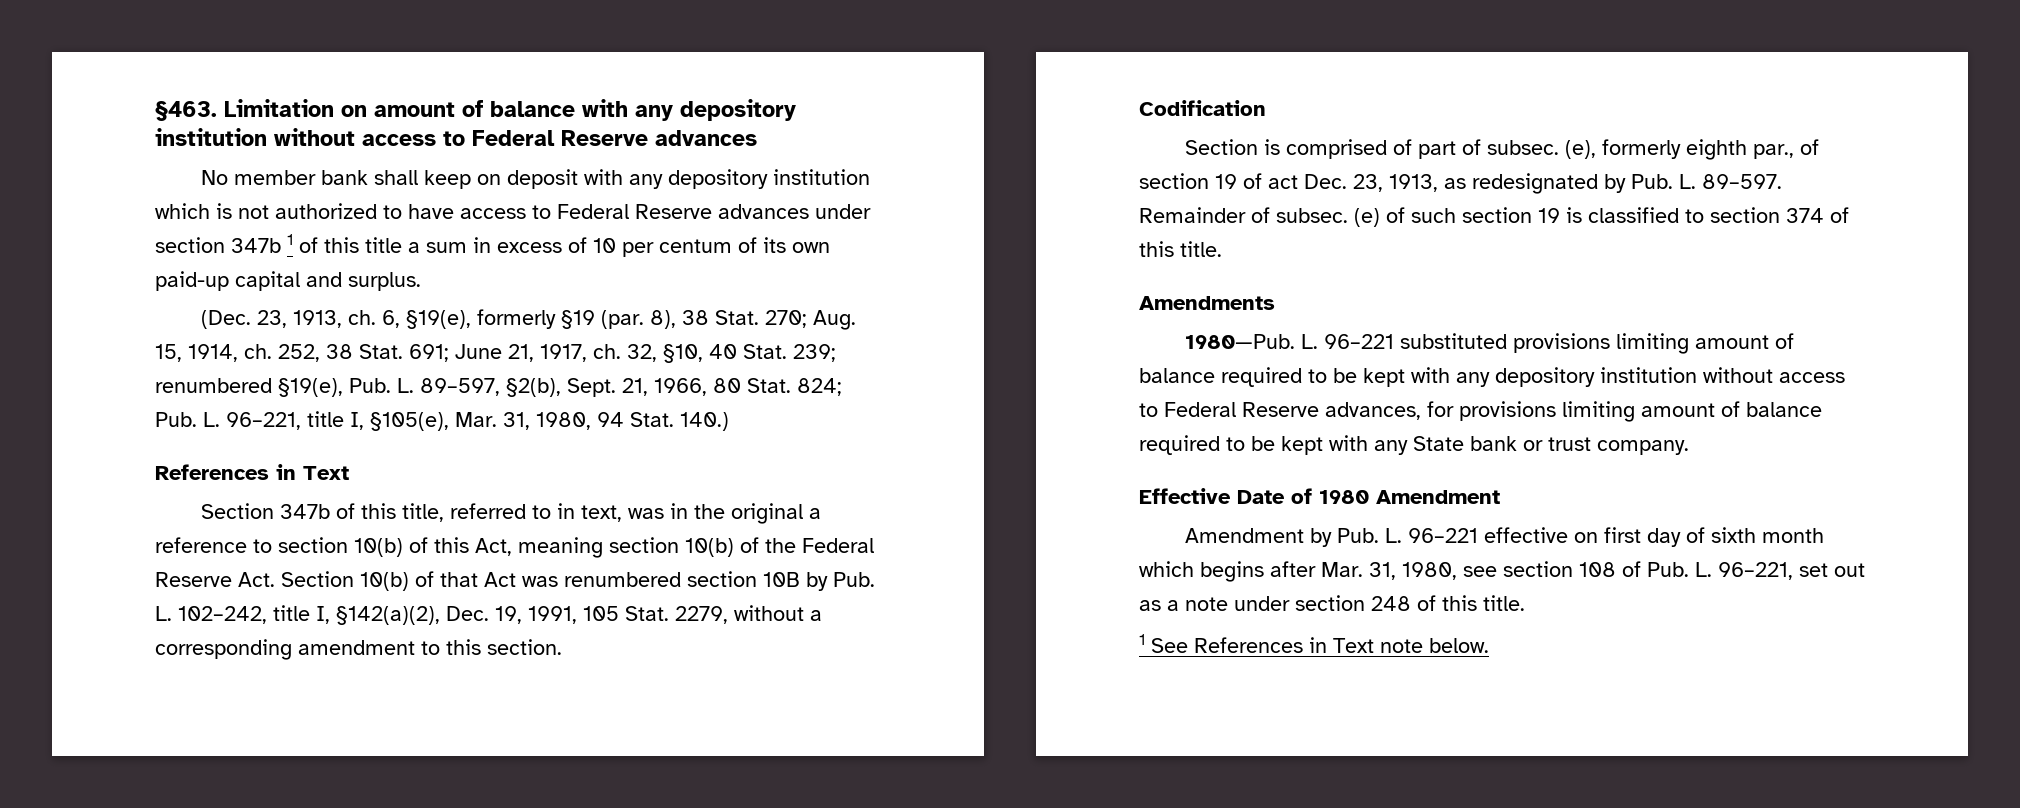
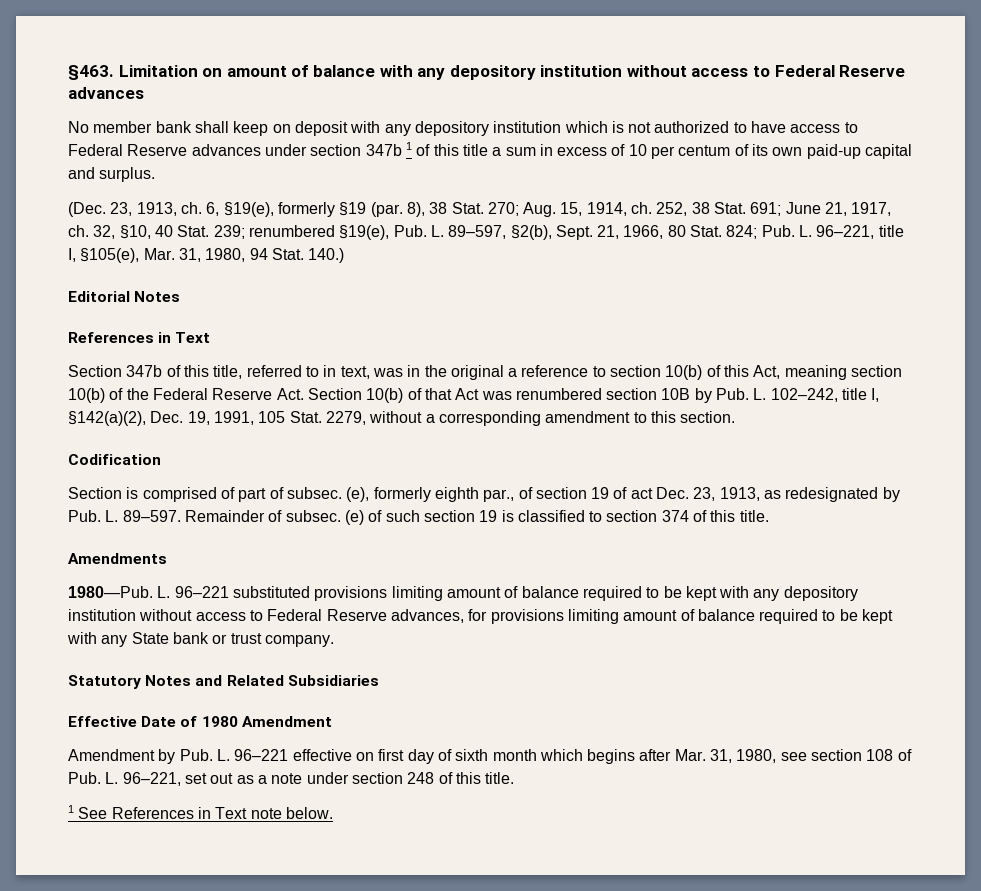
(729, 421) none -> [68,291,181,302] // Editorial Notes
(1689, 447) none -> [68,675,379,689] // Statutory Notes and Related Subsidiaries

